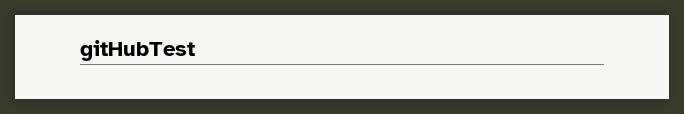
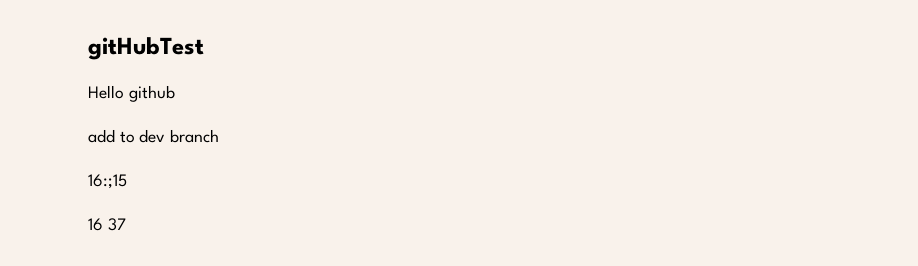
(195, 50) none -> [88,85,175,102] [88,129,220,143] [88,174,127,189] [88,218,126,231] // Hello github // add to dev branch // 16:;15 // 16 37

